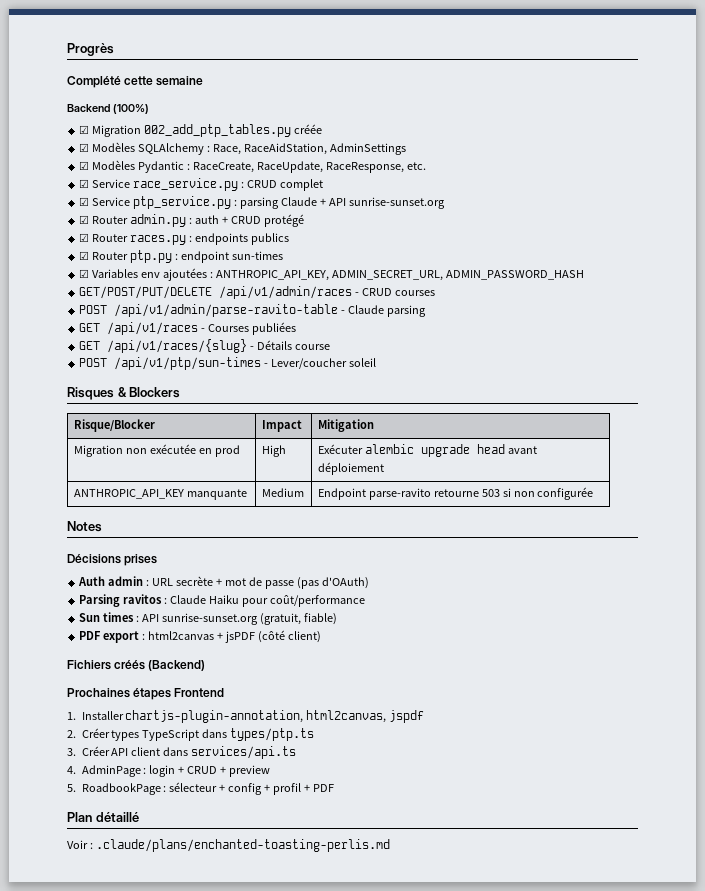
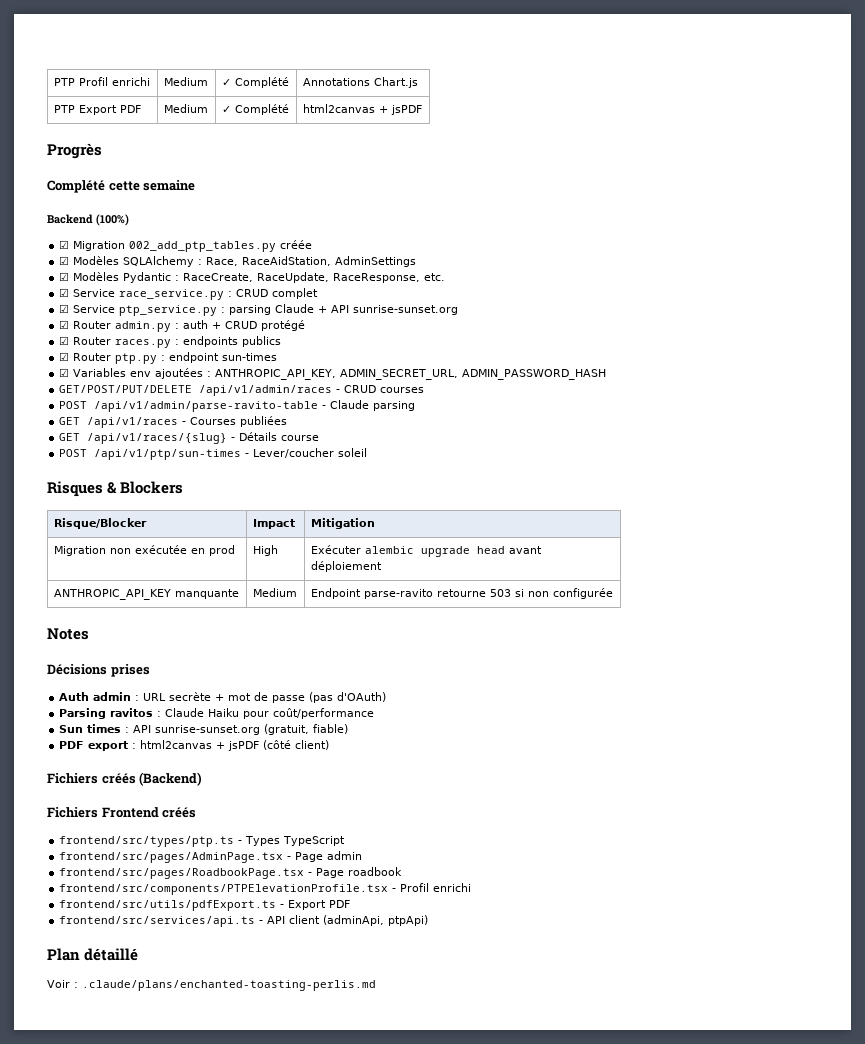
(67, 49) none -> [53,77,150,86] [163,77,208,86] [221,77,289,88] [302,77,418,88] [53,105,141,115] [163,104,208,113] [221,104,289,115] [302,104,422,115] PTP Profil enrichi | Medium | ✓ Complété | Annotations Chart.js // PTP Export PDF | Medium | ✓ Complété | html2canvas + jsPDF //
[67,688,172,700] Prochaines étapes -> [47,807,98,818] Fichiers
[67,710,425,723] [67,728,315,741] [67,746,297,759] [67,765,271,777] [67,782,335,795] // 1. Installer chartjs-plugin-annotation, html2canvas, jspdf // 2. Créer types TypeScript dans types/ptp.ts // 3. Créer API client dans services/api.ts // 4. AdminPage : login + CRUD + preview // 5. RoadbookPage : sélecteur + config + profil + PDF -> [162,807,197,818] [59,836,346,847] [59,851,363,863] [59,867,403,879] [59,883,472,895] [59,900,351,911] [59,915,429,927] créés // frontend/src/types/ptp.ts - Types TypeScript // frontend/src/pages/AdminPage.tsx - Page admin // frontend/src/pages/RoadbookPage.tsx - Page roadbook // frontend/src/components/PTPElevationProfile.tsx - Profil enrichi // frontend/src/utils/pdfExport.ts - Export PDF // frontend/src/services/api.ts - API client (adminApi, ptpApi)

